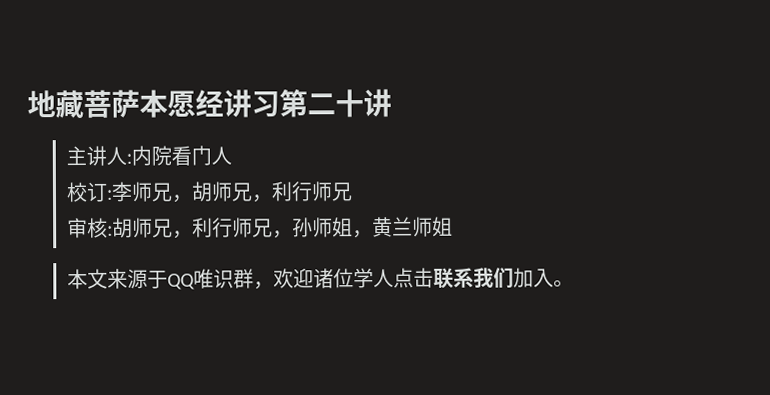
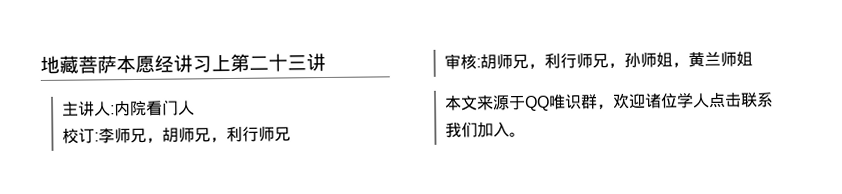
[279,89,364,118] 第二十 -> [211,53,307,72] 上第二十三

